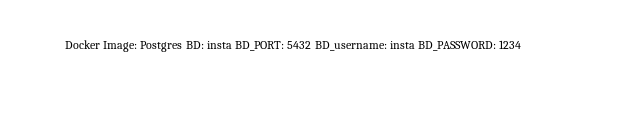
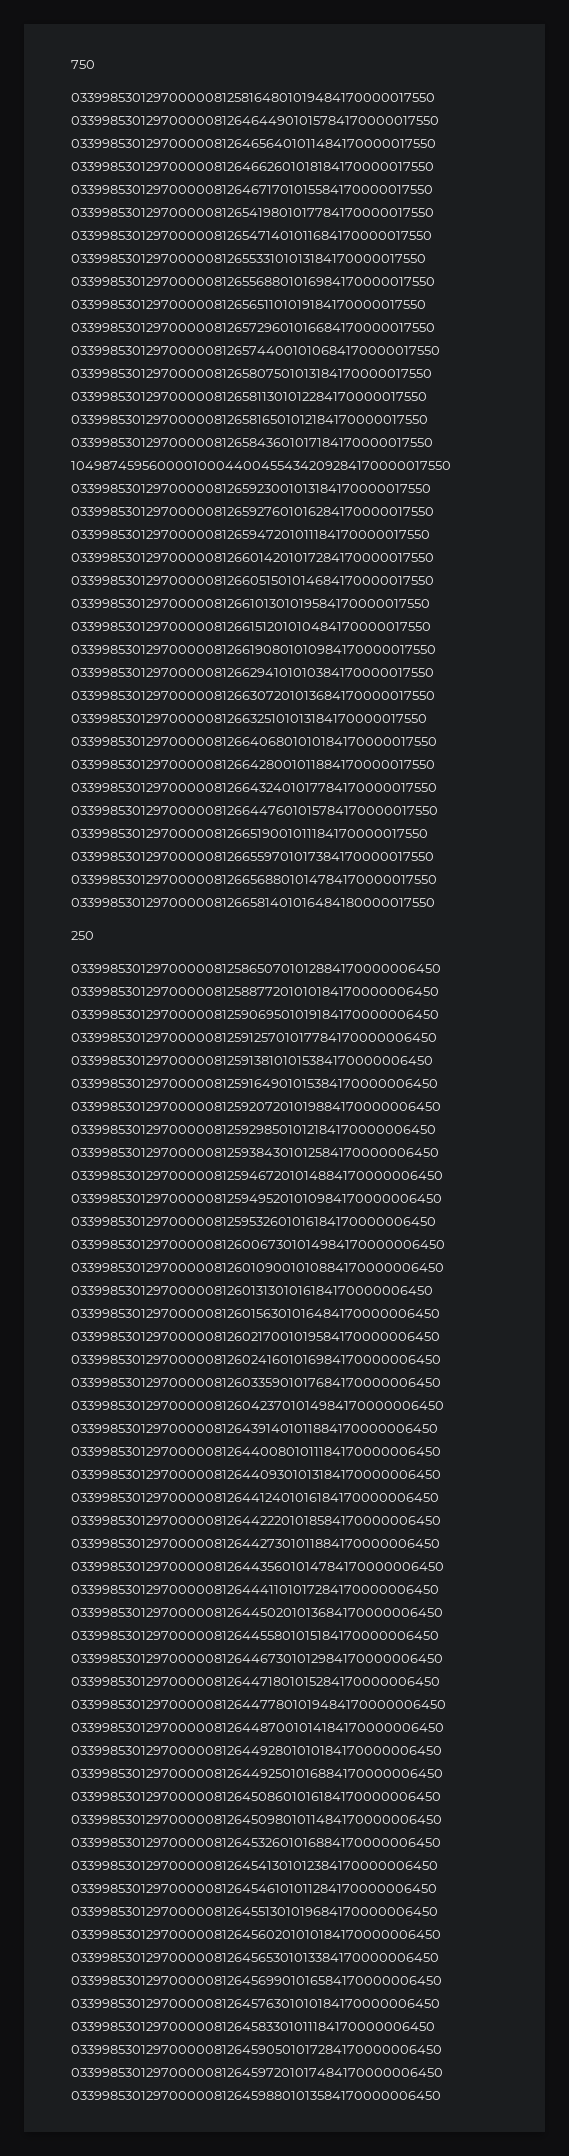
[65,40,522,52] Docker Image: Postgres BD: insta BD_PORT: 5432 BD_username: insta BD_PASSWORD: 1234 -> [71,60,95,69] [71,93,435,102] [71,116,439,125] [71,139,436,148] [71,162,434,171] [71,185,433,194] [71,208,434,217] [71,231,432,240] [71,254,426,263] [71,277,435,286] [71,300,426,309] [71,323,435,332] [71,346,440,355] [71,369,432,378] [71,392,427,401] [71,415,428,424] [71,438,433,447] [71,461,451,470] [71,484,431,493] [71,507,434,516] [71,530,430,539] [71,553,434,562] [71,576,434,585] [71,599,430,608] [71,622,431,631] [71,645,436,654] [71,668,434,677] [71,691,435,700] [71,714,427,723] [71,737,437,746] [71,760,435,769] [71,783,437,792] [71,806,438,815] [71,829,428,838] [71,852,434,861] [71,875,437,884] [71,898,435,907] [71,931,94,940] [71,964,441,973] [71,987,439,996] [71,1010,439,1019] [71,1033,437,1042] [71,1056,433,1065] [71,1079,438,1088] [71,1102,441,1111] [71,1125,436,1134] [71,1148,439,1157] [71,1171,443,1180] [71,1194,442,1203] [71,1217,436,1226] [71,1240,445,1249] [71,1263,444,1272] [71,1286,433,1295] [71,1309,440,1318] [71,1332,440,1341] [71,1355,441,1364] [71,1378,441,1387] [71,1401,444,1410] [71,1424,438,1433] [71,1447,441,1456] [71,1470,441,1479] [71,1493,439,1502] [71,1516,441,1525] [71,1539,440,1548] [71,1562,444,1571] [71,1585,439,1594] [71,1608,443,1617] [71,1631,439,1640] [71,1654,443,1663] [71,1677,440,1686] [71,1700,446,1709] [71,1723,444,1732] [71,1746,442,1755] [71,1769,443,1778] [71,1792,441,1801] [71,1815,442,1824] [71,1838,441,1847] [71,1861,438,1870] [71,1884,437,1893] [71,1907,438,1916] [71,1930,441,1939] [71,1953,439,1962] [71,1976,442,1985] [71,1999,440,2008] [71,2022,435,2031] [71,2045,442,2054] [71,2068,443,2077] [71,2091,441,2100] 750 // 03399853012970000081258164801019484170000017550 03399853012970000081264644901015784170000017550 03399853012970000081264656401011484170000017550 03399853012970000081264662601018184170000017550 03399853012970000081264671701015584170000017550 03399853012970000081265419801017784170000017550 03399853012970000081265471401011684170000017550 03399853012970000081265533101013184170000017550 03399853012970000081265568801016984170000017550 03399853012970000081265651101019184170000017550 03399853012970000081265729601016684170000017550 03399853012970000081265744001010684170000017550 03399853012970000081265807501013184170000017550 03399853012970000081265811301012284170000017550 03399853012970000081265816501012184170000017550 03399853012970000081265843601017184170000017550 10498745956000010004400455434209284170000017550 03399853012970000081265923001013184170000017550 03399853012970000081265927601016284170000017550 03399853012970000081265947201011184170000017550 03399853012970000081266014201017284170000017550 03399853012970000081266051501014684170000017550 03399853012970000081266101301019584170000017550 03399853012970000081266151201010484170000017550 03399853012970000081266190801010984170000017550 03399853012970000081266294101010384170000017550 03399853012970000081266307201013684170000017550 03399853012970000081266325101013184170000017550 03399853012970000081266406801010184170000017550 03399853012970000081266428001011884170000017550 03399853012970000081266432401017784170000017550 03399853012970000081266447601015784170000017550 03399853012970000081266519001011184170000017550 03399853012970000081266559701017384170000017550 03399853012970000081266568801014784170000017550 03399853012970000081266581401016484180000017550 // 250 // 03399853012970000081258650701012884170000006450 03399853012970000081258877201010184170000006450 03399853012970000081259069501019184170000006450 03399853012970000081259125701017784170000006450 03399853012970000081259138101015384170000006450 03399853012970000081259164901015384170000006450 03399853012970000081259207201019884170000006450 03399853012970000081259298501012184170000006450 03399853012970000081259384301012584170000006450 03399853012970000081259467201014884170000006450 03399853012970000081259495201010984170000006450 03399853012970000081259532601016184170000006450 03399853012970000081260067301014984170000006450 03399853012970000081260109001010884170000006450 03399853012970000081260131301016184170000006450 03399853012970000081260156301016484170000006450 03399853012970000081260217001019584170000006450 03399853012970000081260241601016984170000006450 03399853012970000081260335901017684170000006450 03399853012970000081260423701014984170000006450 03399853012970000081264391401011884170000006450 03399853012970000081264400801011184170000006450 03399853012970000081264409301013184170000006450 03399853012970000081264412401016184170000006450 03399853012970000081264422201018584170000006450 03399853012970000081264427301011884170000006450 03399853012970000081264435601014784170000006450 03399853012970000081264441101017284170000006450 03399853012970000081264450201013684170000006450 03399853012970000081264455801015184170000006450 03399853012970000081264467301012984170000006450 03399853012970000081264471801015284170000006450 03399853012970000081264477801019484170000006450 03399853012970000081264487001014184170000006450 03399853012970000081264492801010184170000006450 03399853012970000081264492501016884170000006450 03399853012970000081264508601016184170000006450 03399853012970000081264509801011484170000006450 03399853012970000081264532601016884170000006450 03399853012970000081264541301012384170000006450 03399853012970000081264546101011284170000006450 03399853012970000081264551301019684170000006450 03399853012970000081264560201010184170000006450 03399853012970000081264565301013384170000006450 03399853012970000081264569901016584170000006450 03399853012970000081264576301010184170000006450 03399853012970000081264583301011184170000006450 03399853012970000081264590501017284170000006450 03399853012970000081264597201017484170000006450 03399853012970000081264598801013584170000006450

